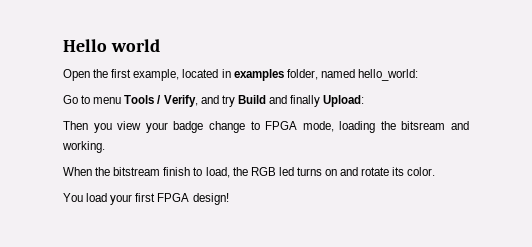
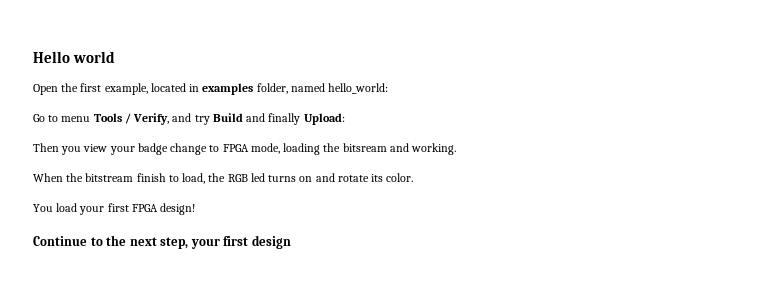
(229, 199) none -> [33,235,291,249] // Continue to the next step, your first design

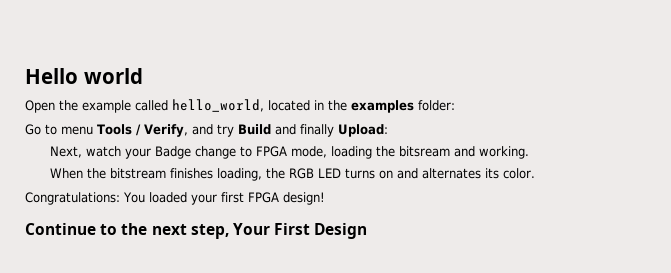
[80,83,389,95] first example, located in examples folder, named hello_world: -> [82,99,455,113] example called hello_world, located in the examples folder:
[33,143,168,155] Then you view your badge -> [49,146,191,159] Next, watch your Badge
[136,173,206,184] finish to load, -> [169,168,262,181] finishes loading,
[250,173,265,182] led -> [317,168,341,178] LED
[337,175,369,182] rotate -> [421,168,481,179] alternates
[33,203,78,212] You load -> [25,192,187,205] Congratulations: You loaded
[190,235,291,249] your first design -> [232,223,368,239] Your First Design

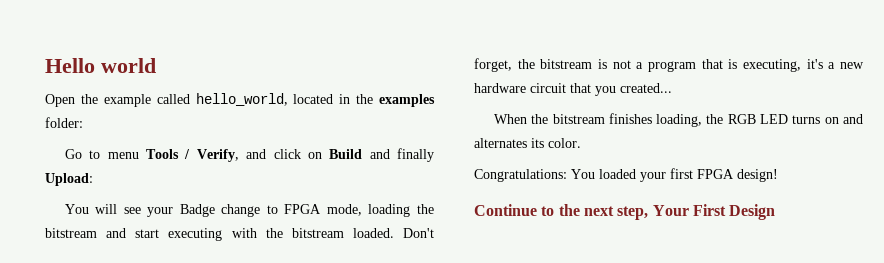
[216,124,234,137] try -> [273,149,322,159] click on
[49,146,121,158] Next, watch -> [64,204,141,214] You will see
[398,146,529,159] bitsream and working. -> [45,228,434,241] [474,58,864,72] [474,83,672,96] bitstream and start executing with the bitstream loaded. Don't forget, the bitstream is not a program that is executing, it's a new hardware circuit that you created...

